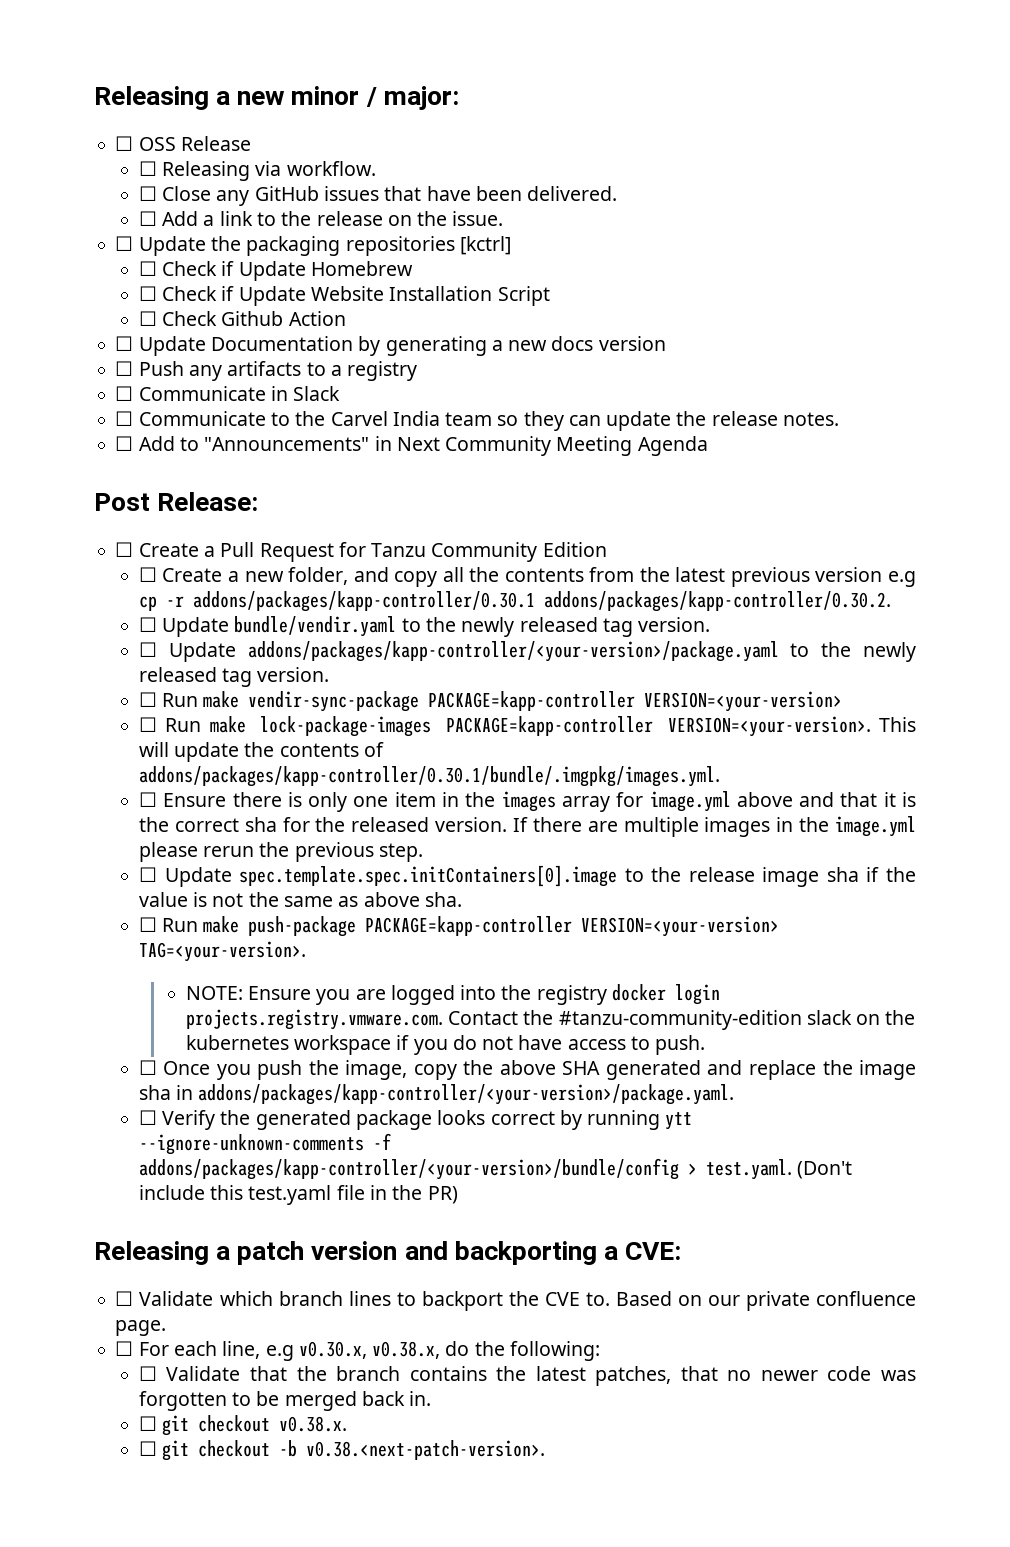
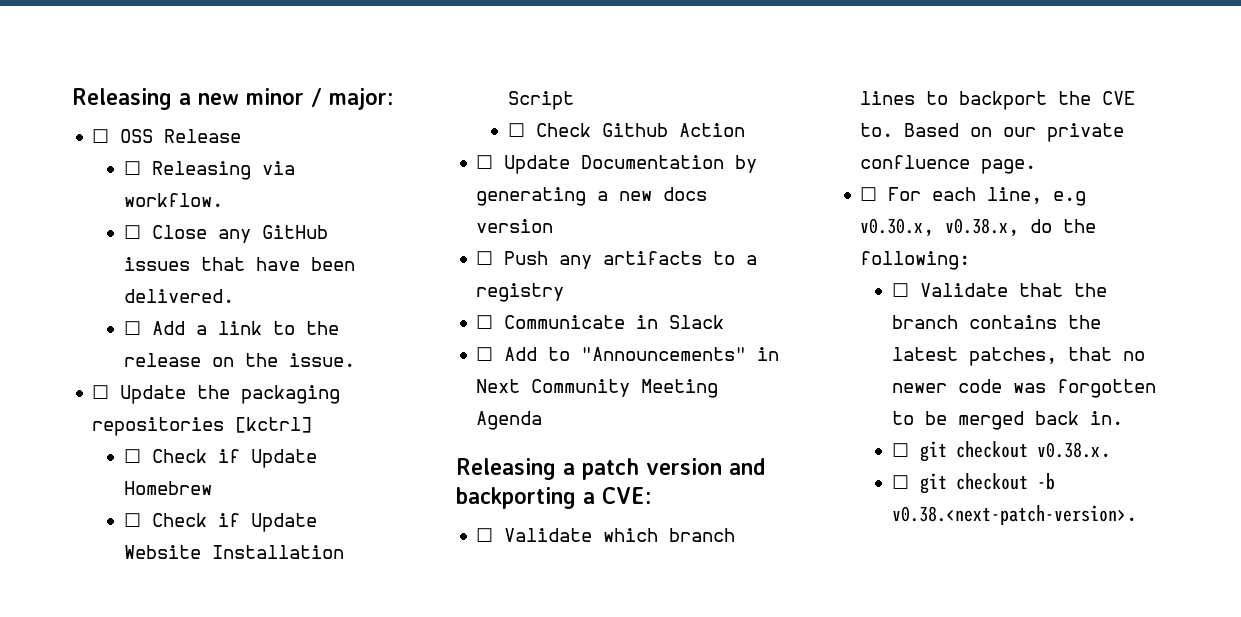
[115,411,839,431] // ☐ Communicate to the Carvel India team so they can update the release notes. -> (725, 322) none
[94,492,259,511] [115,542,607,562] [138,567,916,587] [138,591,891,612] [138,616,711,637] [138,641,917,662] [138,667,330,687] [138,691,843,712] [138,716,917,737] [138,742,384,762] [138,766,720,787] [138,791,916,812] [138,816,916,837] [138,842,423,862] [138,865,916,887] [138,892,462,907] [138,916,780,937] [138,941,306,962] [185,984,721,1005] [185,1009,916,1030] [185,1035,706,1055] [138,1060,916,1080] [138,1084,735,1105] [138,1110,693,1130] [138,1133,391,1155] [138,1158,853,1180] [138,1185,458,1205] // Post Release: // ☐ Create a Pull Request for Tanzu Community Edition // ☐ Create a new folder, and copy all the contents from the latest previous version e.g cp -r addons/packages/kapp-controller/0.30.1 addons/packages/kapp-controller/0.30.2. // ☐ Update bundle/vendir.yaml to the newly released tag version. // ☐ Update addons/packages/kapp-controller/<your-version>/package.yaml to the newly released tag version. // ☐ Run make vendir-sync-package PACKAGE=kapp-controller VERSION=<your-version> // ☐ Run make lock-package-images PACKAGE=kapp-controller VERSION=<your-version>. This will update the contents of addons/packages/kapp-controller/0.30.1/bundle/.imgpkg/images.yml. // ☐ Ensure there is only one item in the images array for image.yml above and that it is the correct sha for the released version. If there are multiple images in the image.yml please rerun the previous step. // ☐ Update spec.template.spec.initContainers[0].image to the release image sha if the value is not the same as above sha. // ☐ Run make push-package PACKAGE=kapp-controller VERSION=<your-version> TAG=<your-version>. // NOTE: Ensure you are logged into the registry docker login projects.registry.vmware.com. Contact the #tanzu-community-edition slack on the kubernetes workspace if you do not have access to push. // ☐ Once you push the image, copy the above SHA generated and replace the image sha in addons/packages/kapp-controller/<your-version>/package.yaml. // ☐ Verify the generated package looks correct by running ytt --ignore-unknown-comments -f addons/packages/kapp-controller/<your-version>/bundle/config > test.yaml. (Don't include this test.yaml file in the PR) -> (543, 420) none

